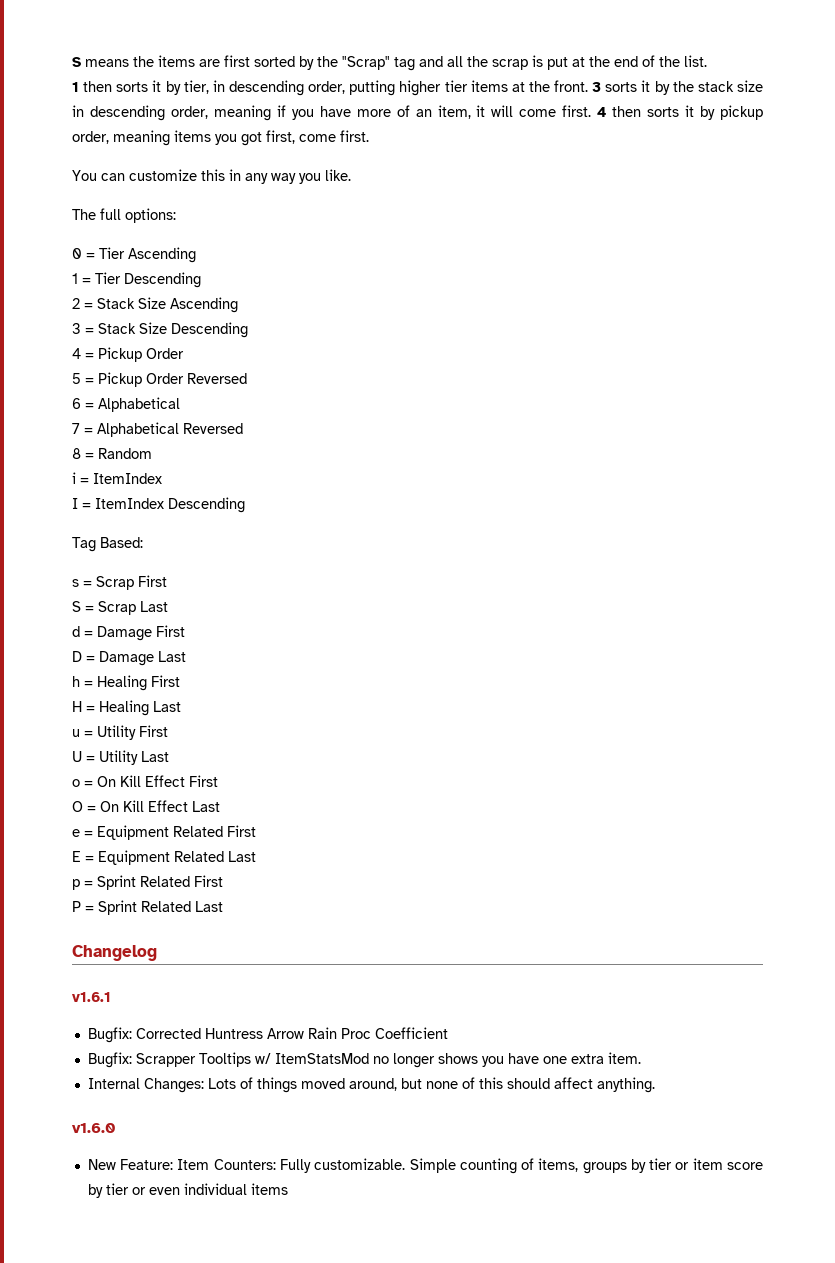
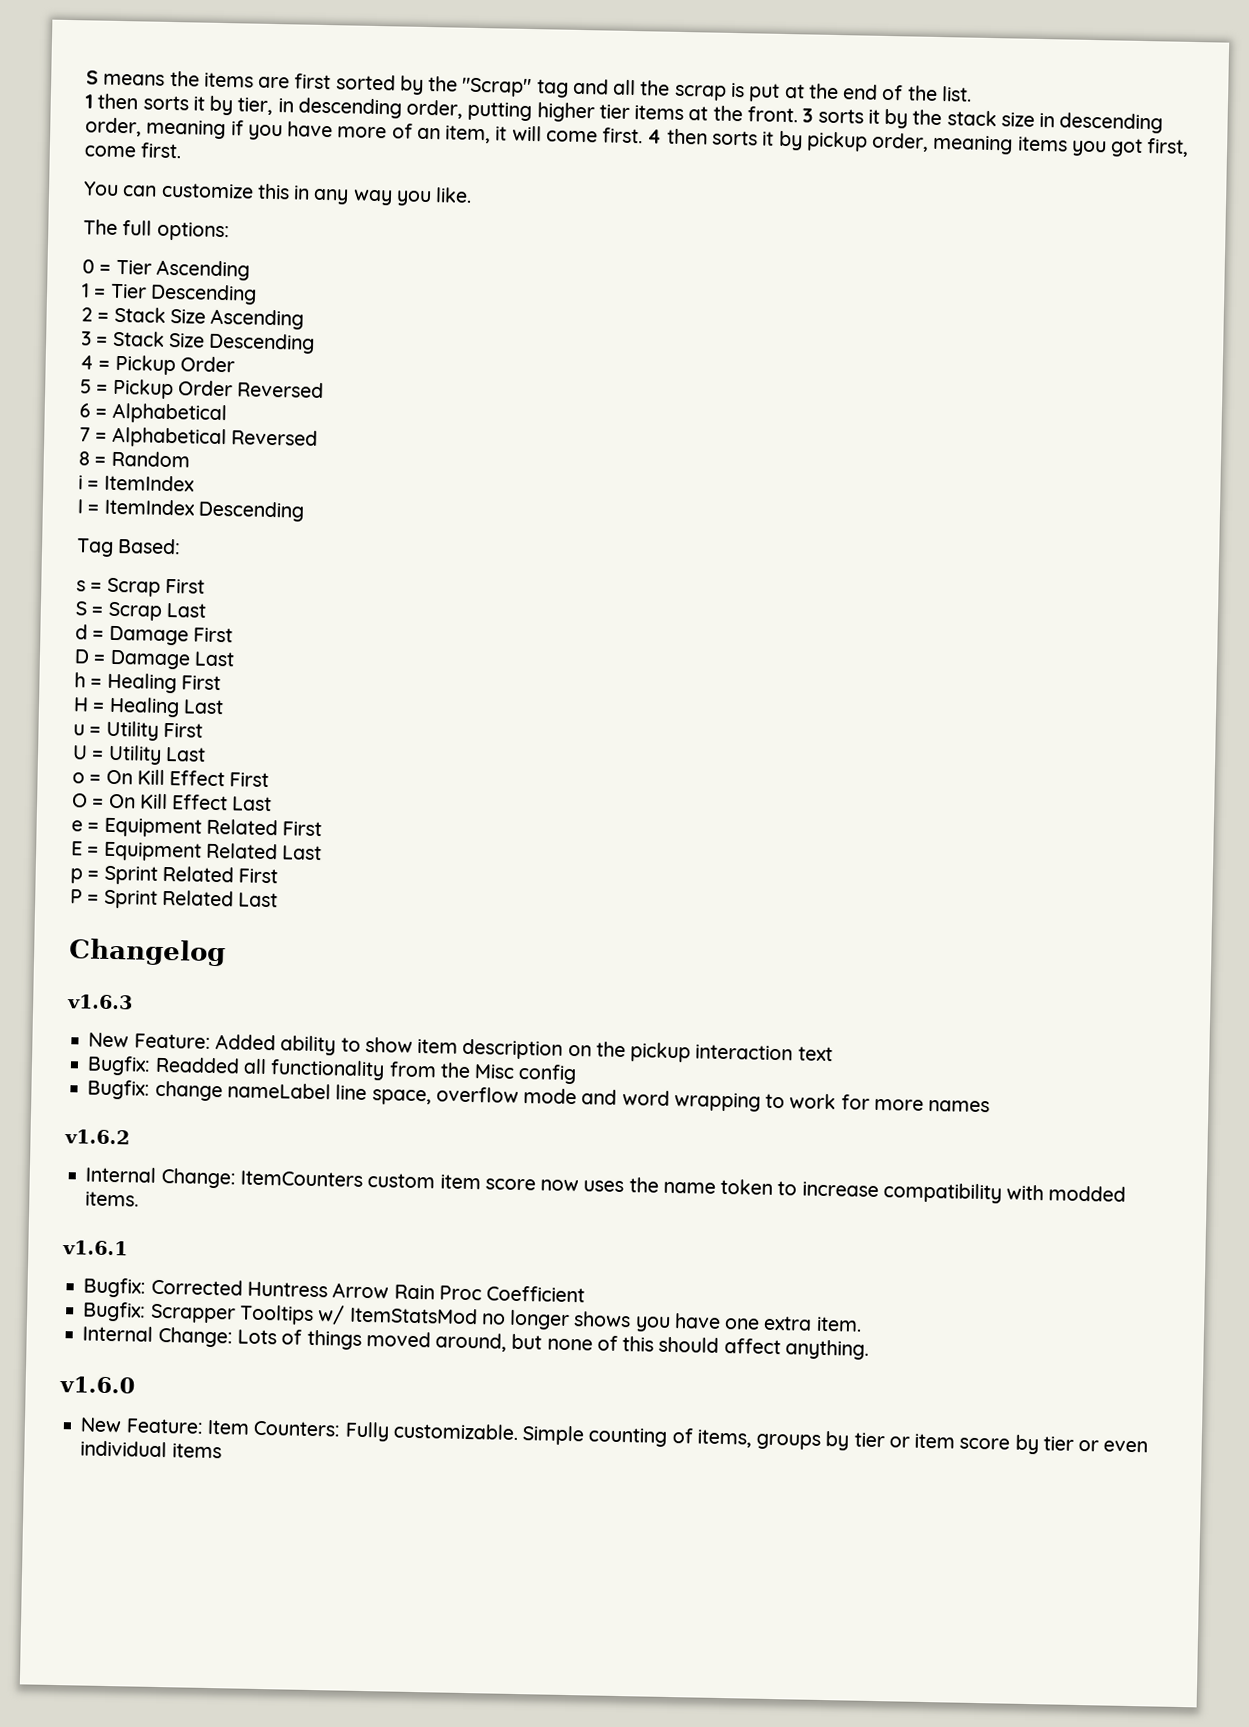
(157, 953) none -> [67,994,133,1010] [88,1032,833,1063] [87,1055,578,1085] [87,1079,991,1113] [64,1129,130,1145] [85,1166,1127,1204] [85,1191,140,1207] // v1.6.3 // New Feature: Added ability to show item description on the pickup interaction text // Bugfix: Readded all functionality from the Misc config // Bugfix: change nameLabel line space, overflow mode and word wrapping to work for more names // v1.6.2 // Internal Change: ItemCounters custom item score now uses the name token to increase compatibility with modded items.
[143,1078,204,1093] Changes: -> [157,1326,233,1348] Change:

